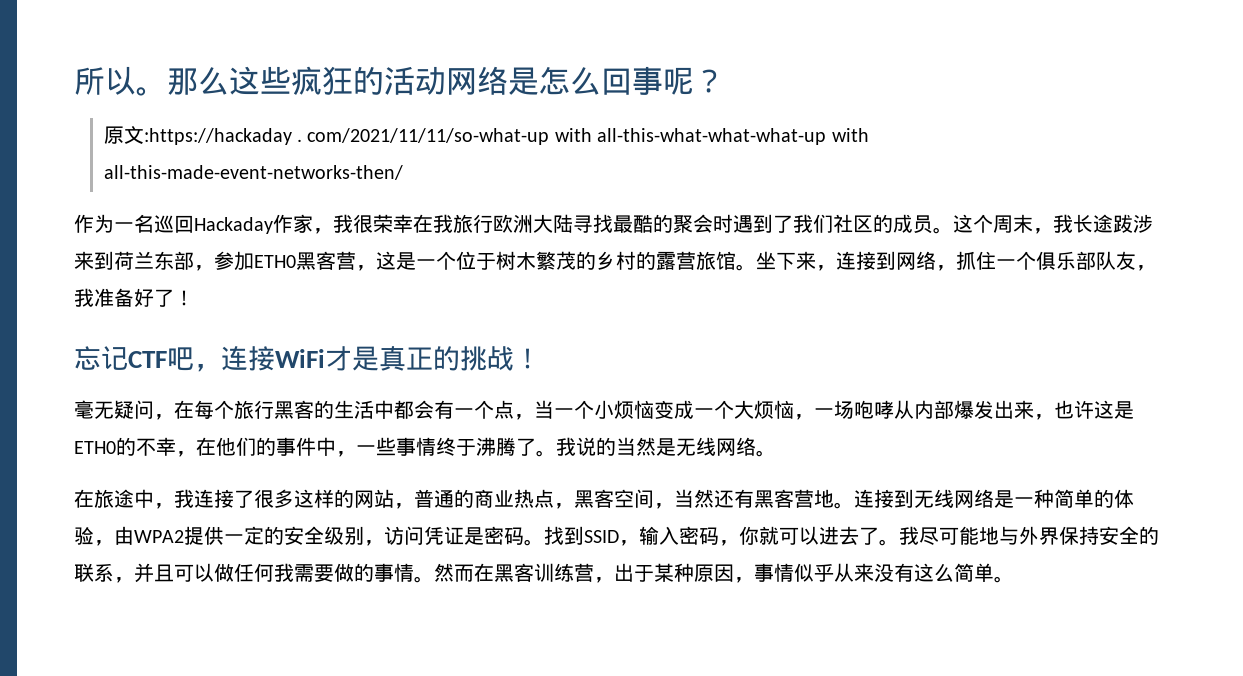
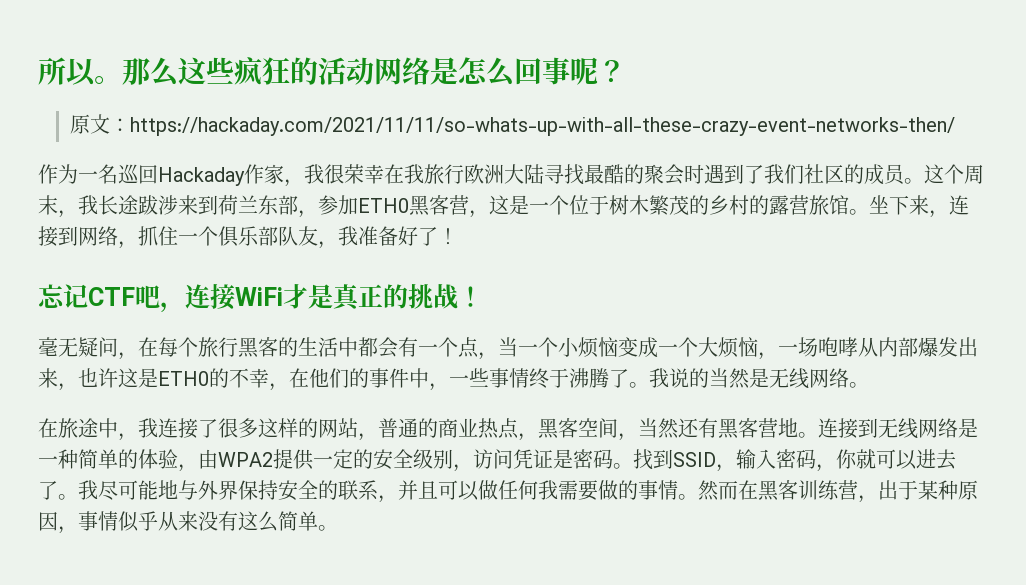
[143,128,869,145] [103,165,403,180] :https://hackaday . com/2021/11/11/so-what-up with all-this-what-what-what-up with all-this-made-event-networks-then/ -> [110,117,956,136] ：https://hackaday.com/2021/11/11/so-whats-up-with-all-these-crazy-event-networks-then/

